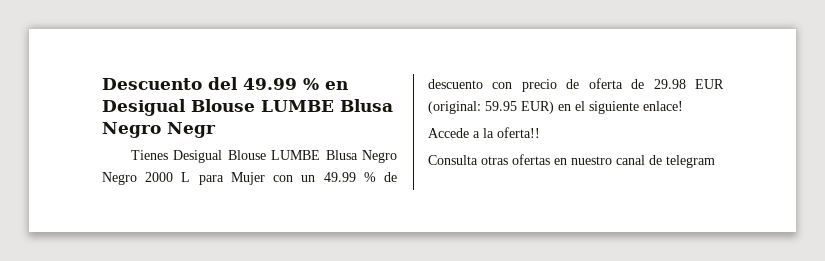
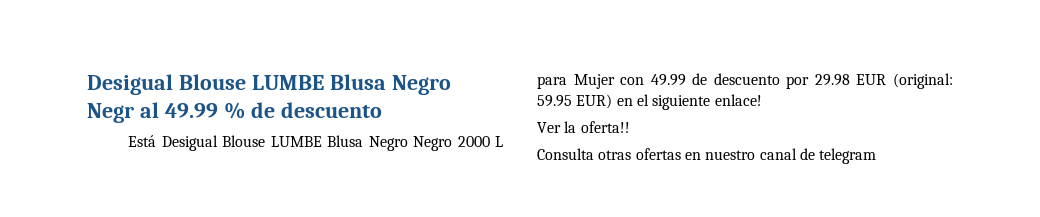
[102,77,348,90] Descuento del 49.99 % en -> (87, 84) none
[130,150,168,160] // Tienes -> [139,102,382,119] [128,135,157,147] al 49.99 % de descuento // Está
[301,172,398,182] [428,78,645,92] un 49.99 % de descuento con precio de oferta de -> [650,73,810,89] 49.99 de descuento por
[428,128,480,138] Accede a -> [537,122,561,133] Ver

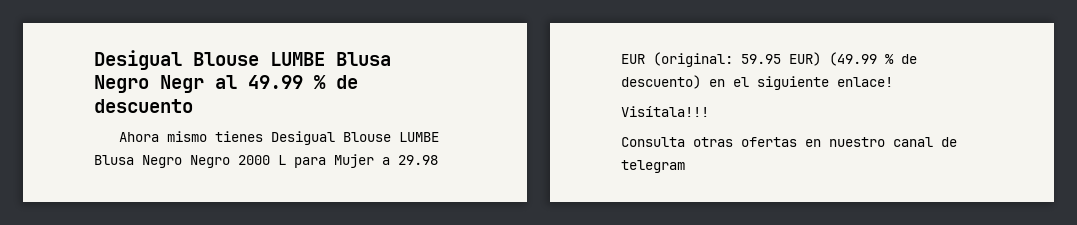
[128,135,157,147] Está -> [119,131,264,142] Ahora mismo tienes
[620,73,810,89] con 49.99 de descuento por -> [382,157,390,165] a
(613, 101) none -> [829,52,917,66] [621,75,701,89] (49.99 % de descuento)
[537,121,630,133] Ver la oferta!! -> [621,106,709,117] Visítala!!!

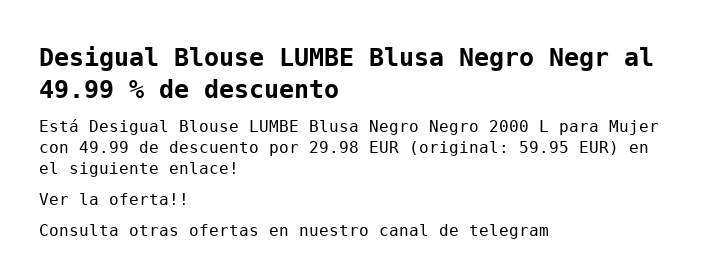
[119,131,264,142] Ahora mismo tienes -> [39,119,79,132] Está
[382,157,390,165] a -> [39,141,299,156] con 49.99 de descuento por
[829,52,917,66] [621,75,701,89] (49.99 % de descuento) -> (619, 148) none
[621,106,709,117] Visítala!!! -> [39,193,189,205] Ver la oferta!!

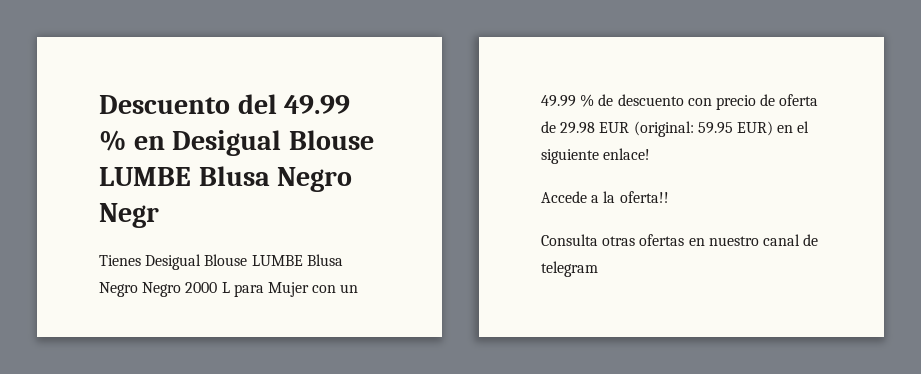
(39, 58) none -> [99,94,351,114] [99,130,165,151] Descuento del 49.99 % en
[624,47,654,66] [39,79,339,98] [39,119,79,132] al 49.99 % de descuento // Está -> [99,255,141,266] // Tienes
[79,141,299,156] 49.99 de descuento por -> [340,284,359,293] [541,94,819,110] [541,121,556,133] un 49.99 % de descuento con precio de oferta de
[39,193,69,205] Ver -> [541,191,600,203] Accede a

